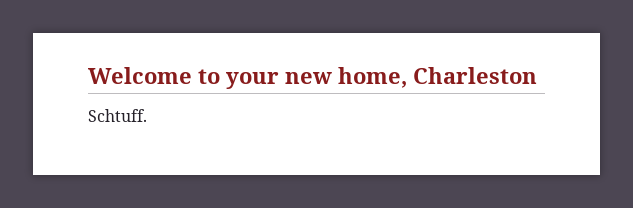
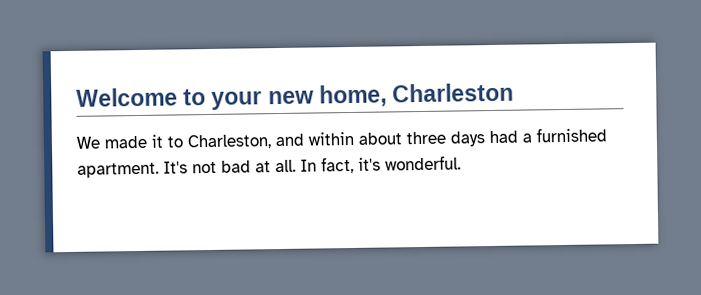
[88,109,147,122] Schtuff. -> [76,127,607,150] [77,155,461,178] We made it to Charleston, and within about three days had a furnished apartment. It's not bad at all. In fact, it's wonderful.

